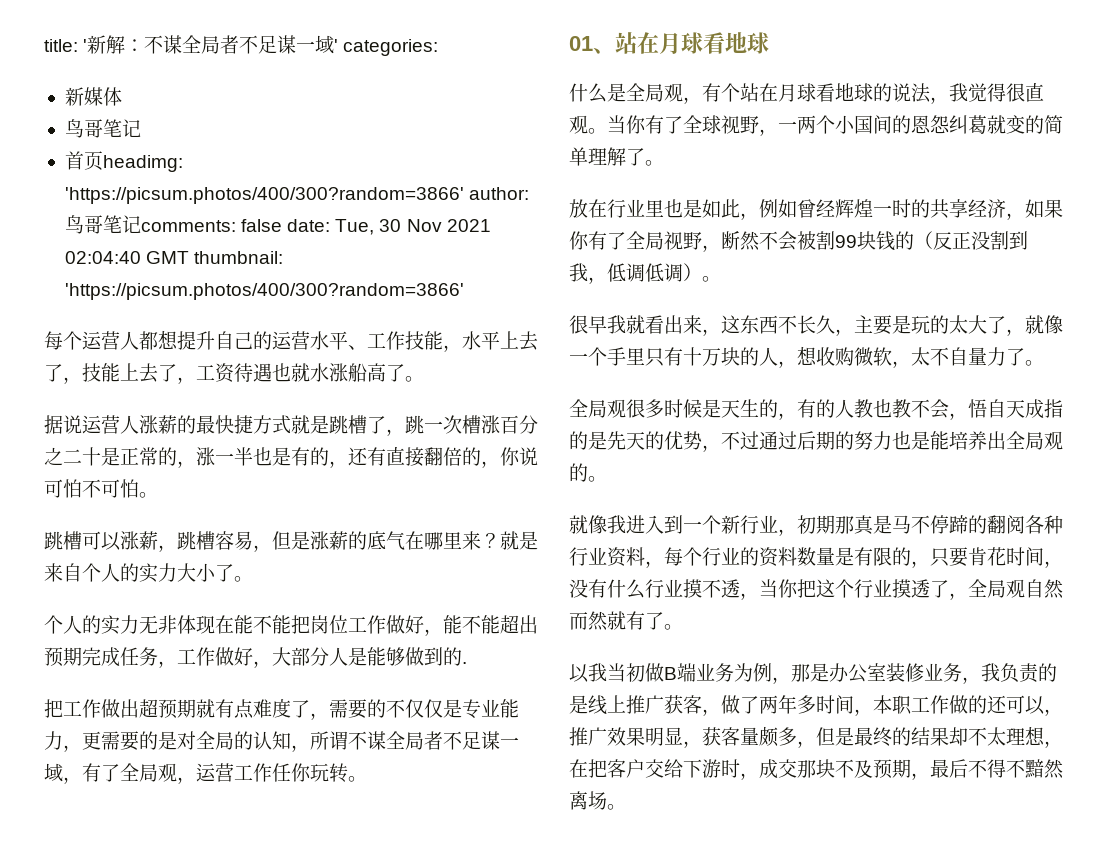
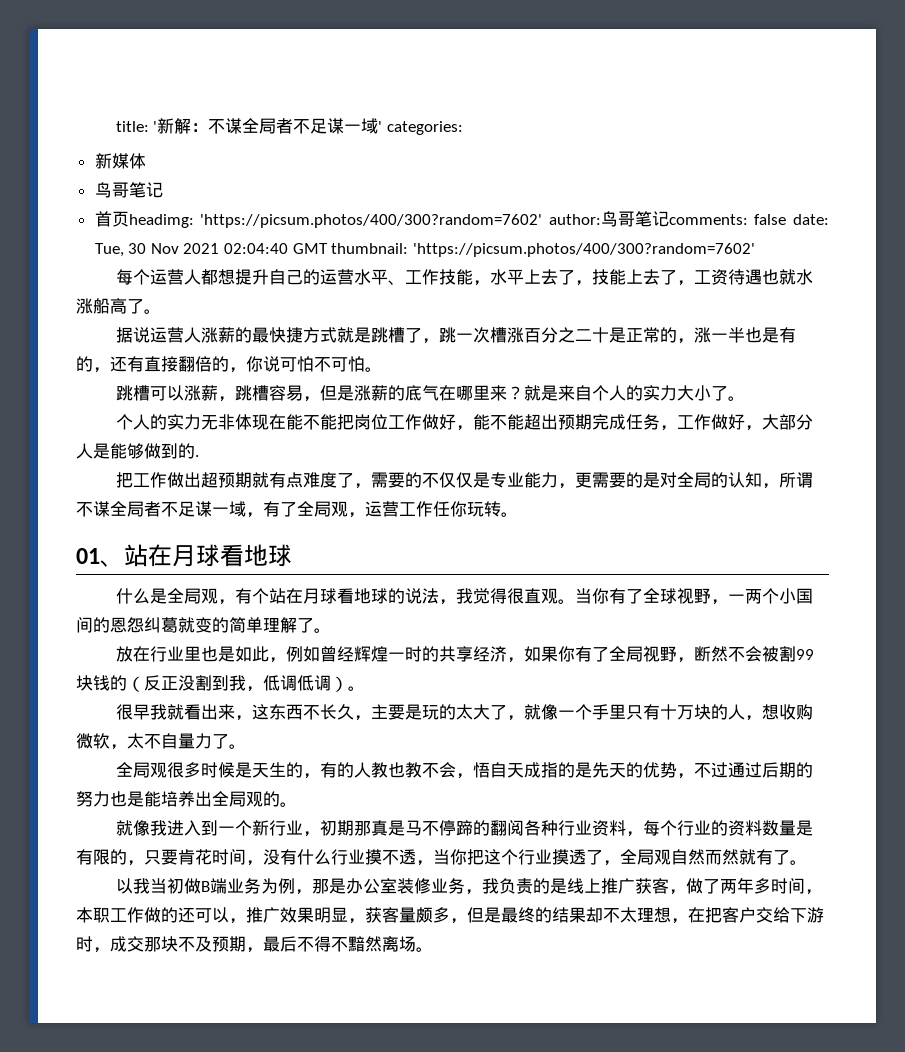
[64,187,464,204] 'https://picsum.photos/400/300?random=3866' -> [200,214,543,228] 'https://picsum.photos/400/300?random=7602'
[64,283,464,300] 'https://picsum.photos/400/300?random=3866' -> [412,243,755,257] 'https://picsum.photos/400/300?random=7602'

